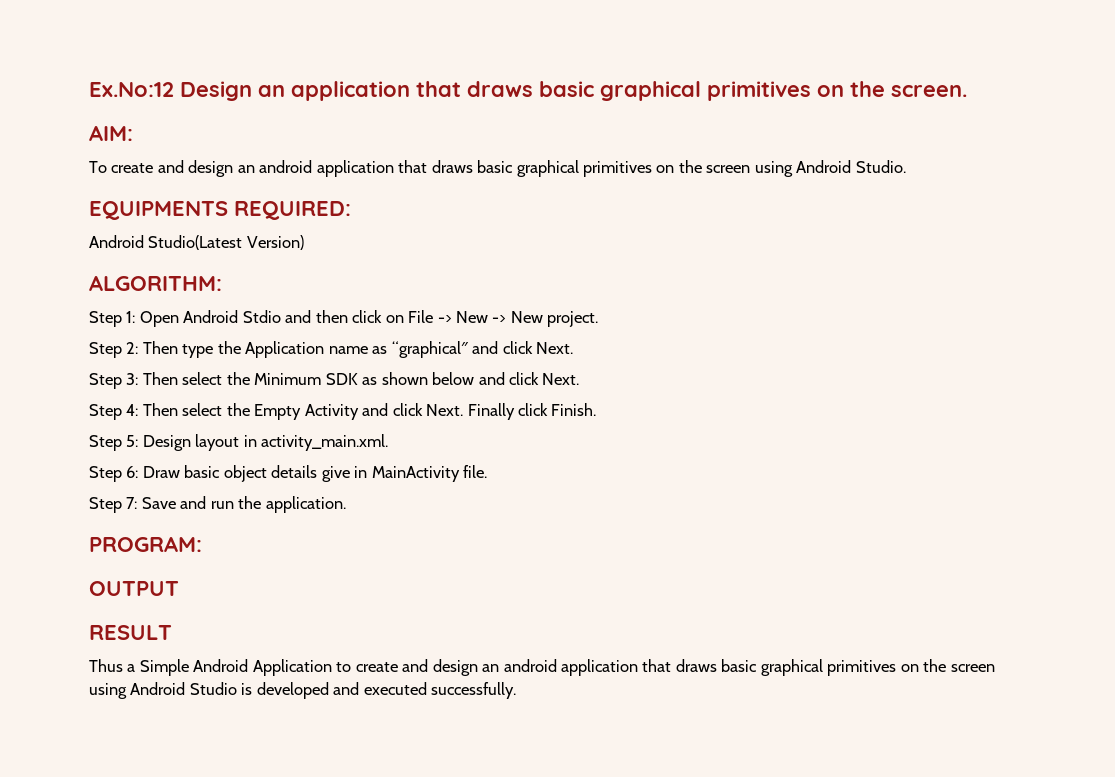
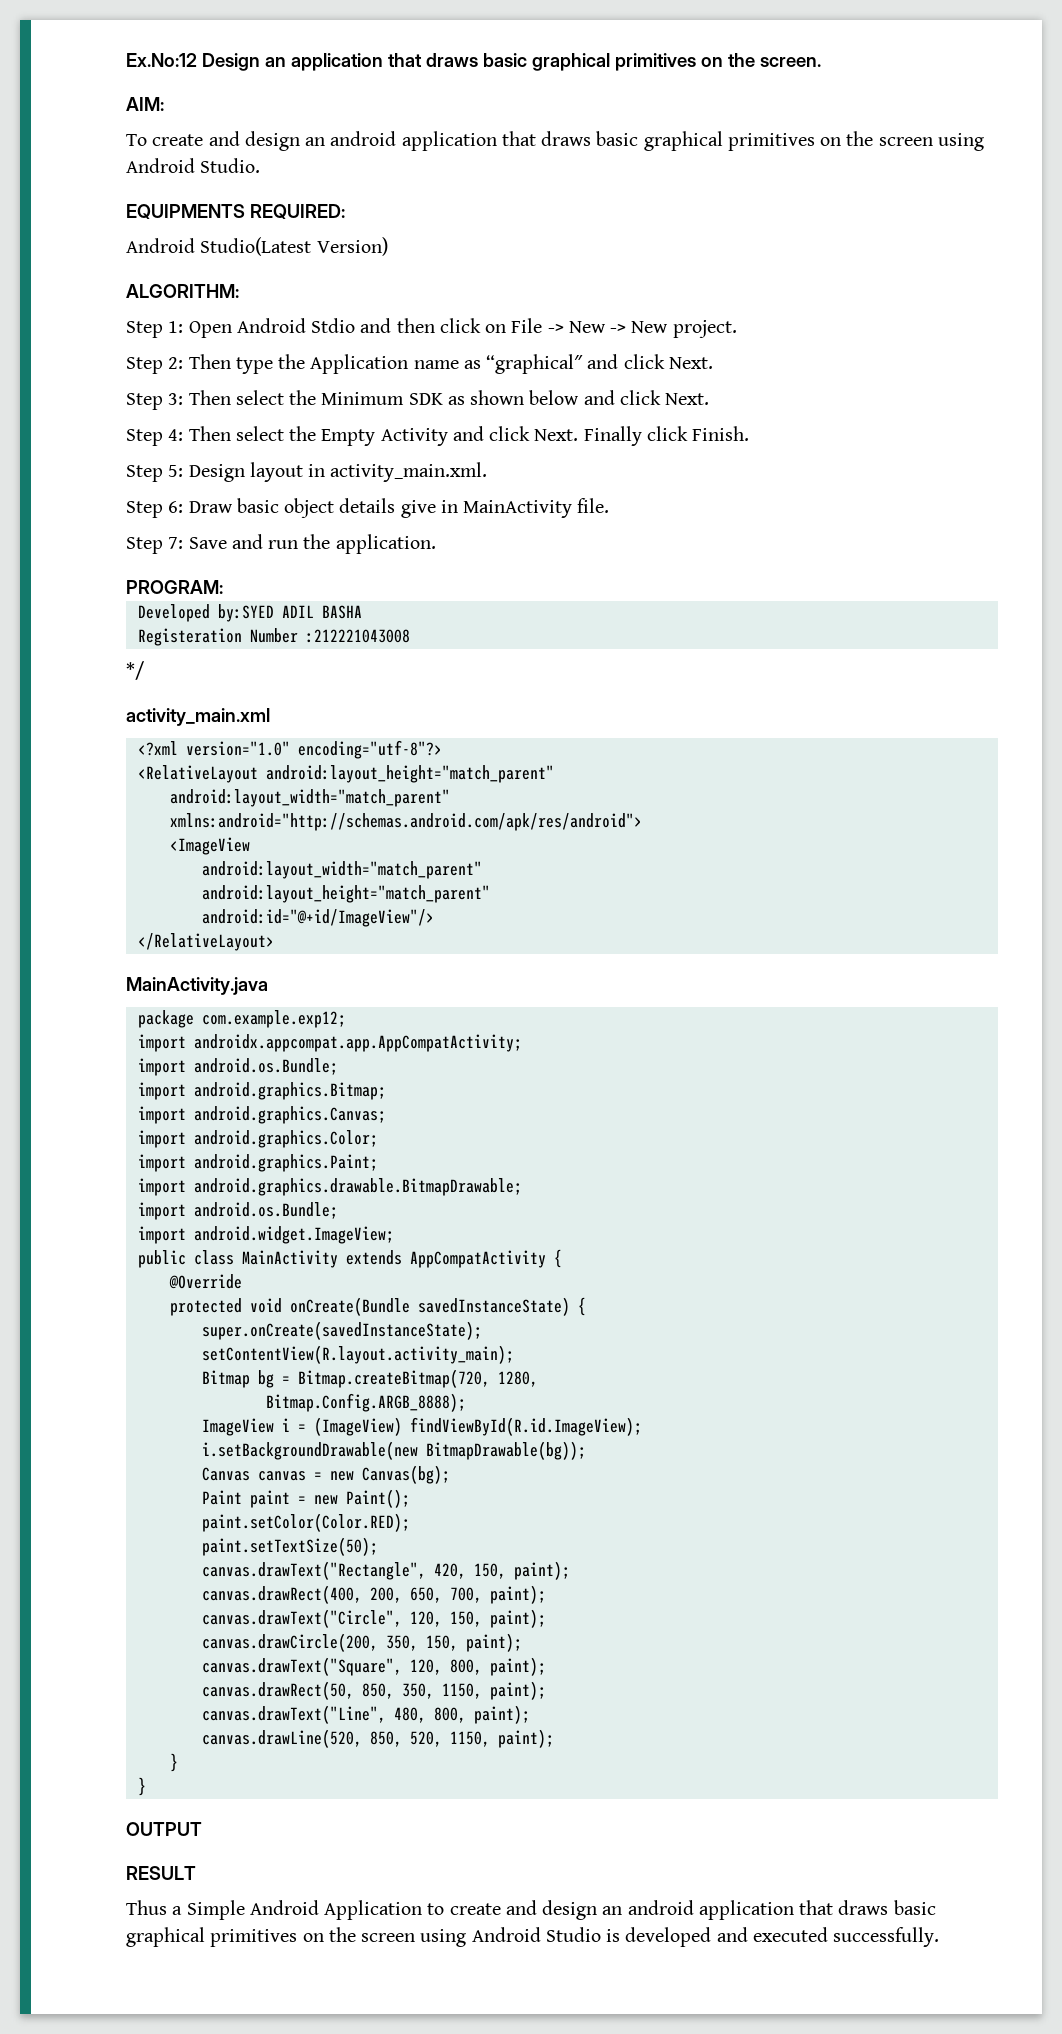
(202, 544) none -> [137,604,362,622] [137,628,410,646] [126,661,144,680] [126,708,270,726] [137,740,442,759] [137,765,554,783] [169,789,450,807] [169,813,642,831] [169,837,250,855] [201,861,482,879] [201,885,490,903] [201,909,434,927] [137,933,274,951] [126,977,268,995] [137,1010,346,1028] [137,1034,522,1052] [137,1058,338,1076] [137,1082,386,1100] [137,1106,386,1124] [137,1130,378,1148] [137,1154,378,1172] [137,1178,522,1196] [137,1202,338,1220] [137,1226,394,1244] [137,1249,562,1268] [168,1274,242,1289] [169,1297,586,1316] [201,1321,482,1340] [201,1345,514,1364] [201,1369,538,1388] [265,1393,466,1412] [201,1417,642,1436] [201,1441,586,1460] [201,1465,450,1484] [201,1489,410,1508] [201,1513,410,1532] [201,1537,378,1556] [201,1561,570,1580] [201,1585,546,1604] [201,1609,546,1628] [201,1633,522,1652] [201,1657,546,1676] [201,1681,546,1700] [201,1705,530,1724] [201,1729,554,1748] [169,1753,178,1772] [137,1777,146,1796] // Developed by:SYED ADIL BASHA // Registeration Number :212221043008 // */ // activity_main.xml // <?xml version="1.0" encoding="utf-8"?> // <RelativeLayout android:layout_height="match_parent" // android:layout_width="match_parent" // xmlns:android="http://schemas.android.com/apk/res/android"> // <ImageView // android:layout_width="match_parent" // android:layout_height="match_parent" // android:id="@+id/ImageView"/> // </RelativeLayout> // MainActivity.java // package com.example.exp12; // import androidx.appcompat.app.AppCompatActivity; // import android.os.Bundle; // import android.graphics.Bitmap; // import android.graphics.Canvas; // import android.graphics.Color; // import android.graphics.Paint; // import android.graphics.drawable.BitmapDrawable; // import android.os.Bundle; // import android.widget.ImageView; // public class MainActivity extends AppCompatActivity { // @Override // protected void onCreate(Bundle savedInstanceState) { // super.onCreate(savedInstanceState); // setContentView(R.layout.activity_main); // Bitmap bg = Bitmap.createBitmap(720, 1280, // Bitmap.Config.ARGB_8888); // ImageView i = (ImageView) findViewById(R.id.ImageView); // i.setBackgroundDrawable(new BitmapDrawable(bg)); // Canvas canvas = new Canvas(bg); // Paint paint = new Paint(); // paint.setColor(Color.RED); // paint.setTextSize(50); // canvas.drawText("Rectangle", 420, 150, paint); // canvas.drawRect(400, 200, 650, 700, paint); // canvas.drawText("Circle", 120, 150, paint); // canvas.drawCircle(200, 350, 150, paint); // canvas.drawText("Square", 120, 800, paint); // canvas.drawRect(50, 850, 350, 1150, paint); // canvas.drawText("Line", 480, 800, paint); // canvas.drawLine(520, 850, 520, 1150, paint); // } // }

